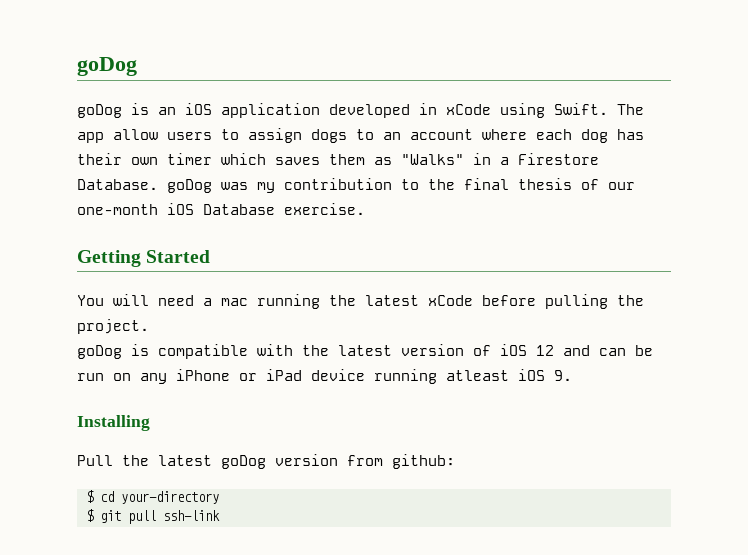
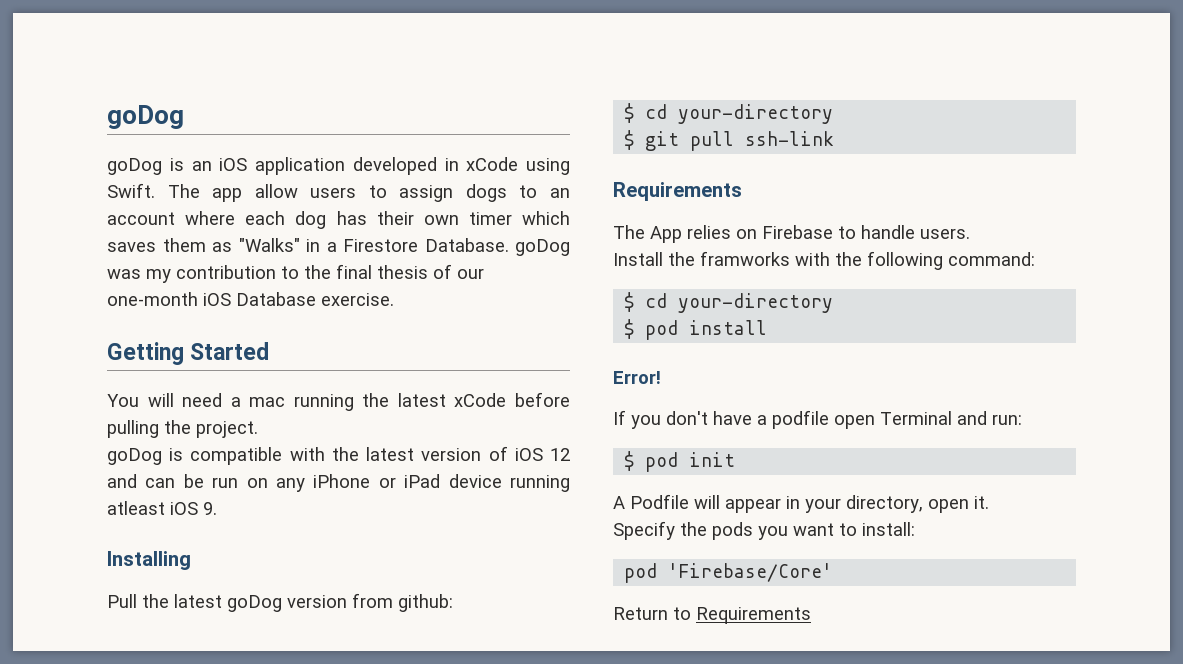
(220, 515) none -> [613,182,742,201] [613,225,970,243] [613,251,1035,270] [624,292,834,313] [624,319,768,340] [613,371,661,384] [613,410,1022,429] [624,451,736,472] [613,494,989,513] [613,521,915,540] [624,563,833,583] [613,607,811,624] // Requirements // The App relies on Firebase to handle users. // Install the framworks with the following command: // $ cd your-directory // $ pod install // Error! // If you don't have a podfile open Terminal and run: // $ pod init // A Podfile will appear in your directory, open it. // Specify the pods you want to install: // pod 'Firebase/Core' // Return to Requirements

